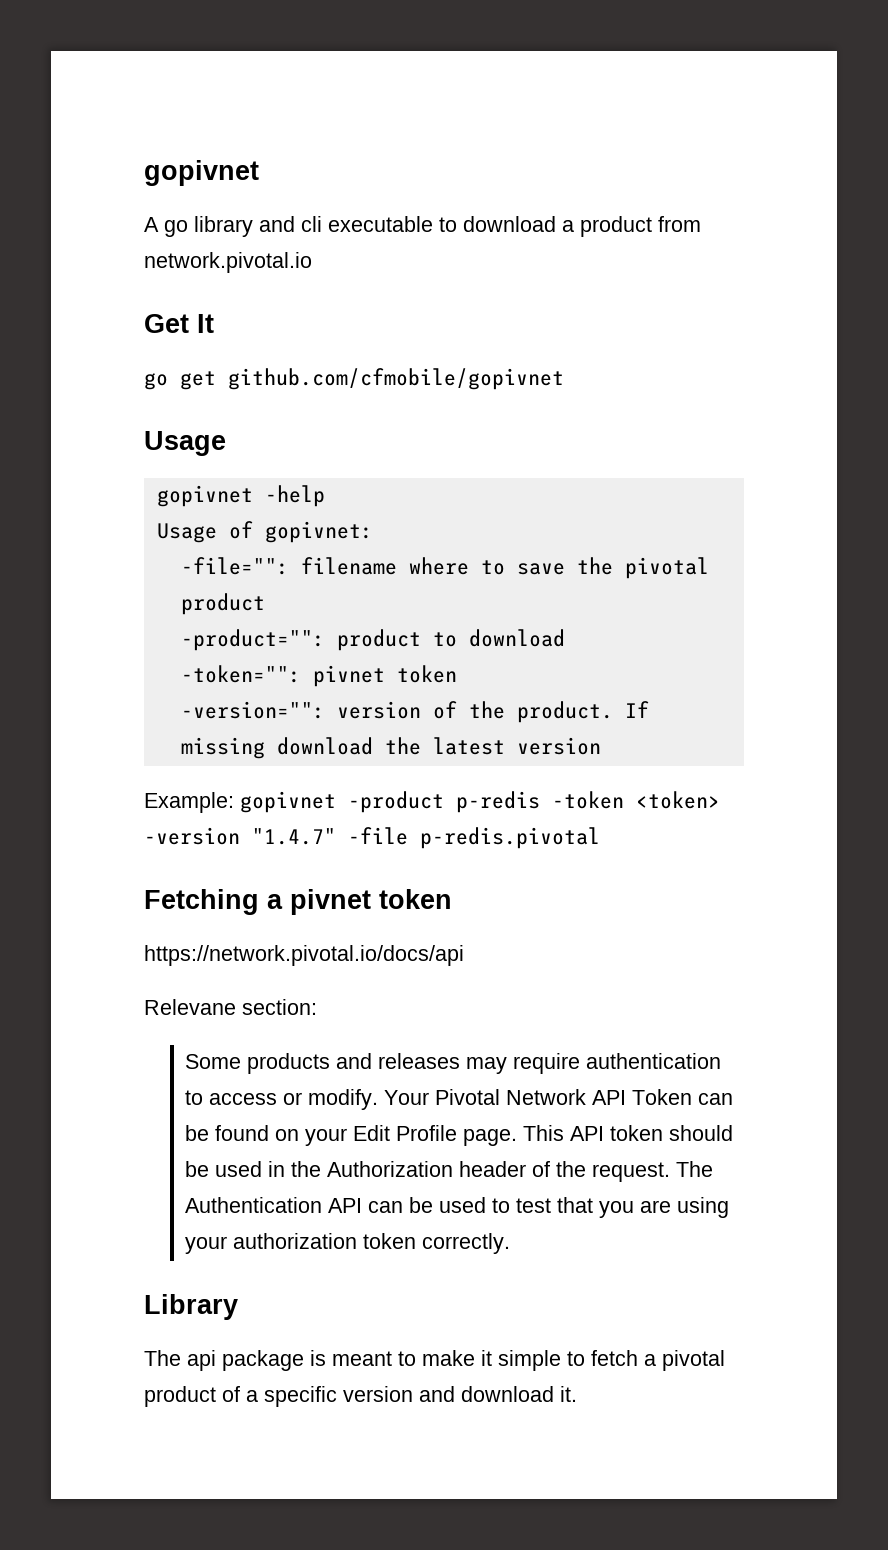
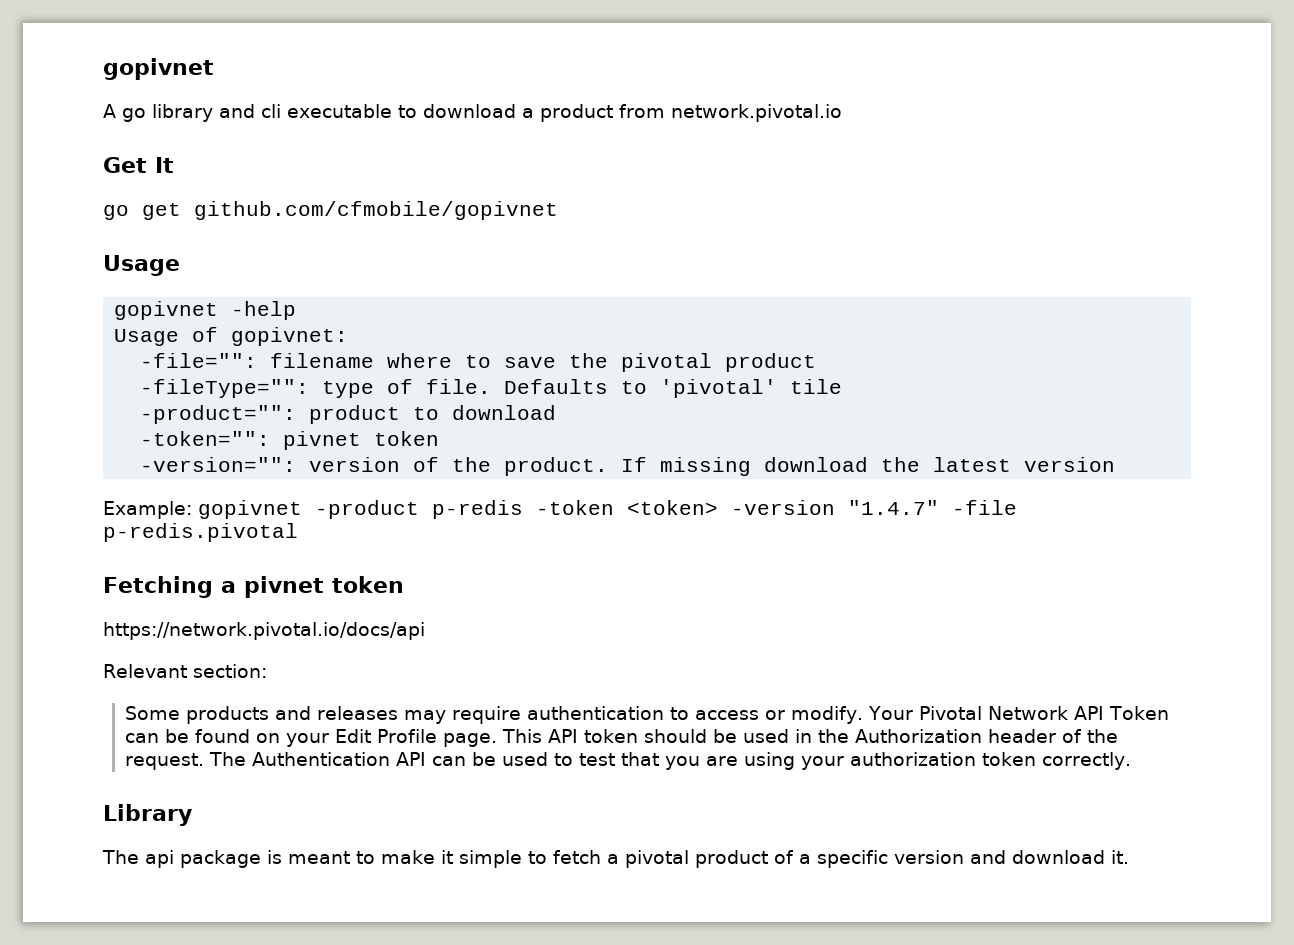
(265, 604) none -> [140,379,843,398] // -fileType="": type of file. Defaults to 'pivotal' tile
[144,999,236,1015] Relevane -> [103,664,187,678] Relevant

